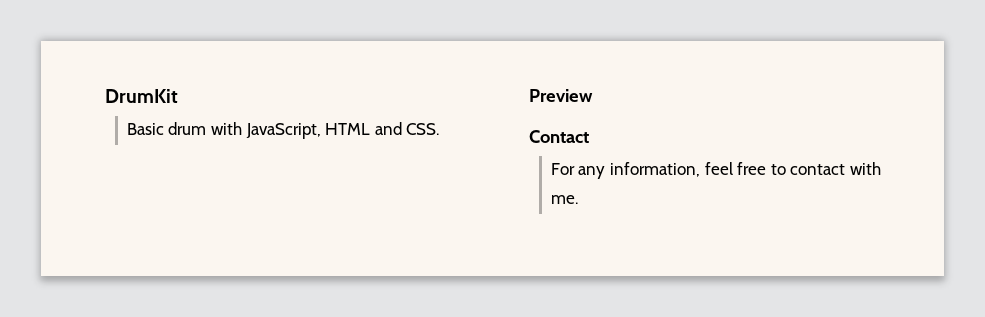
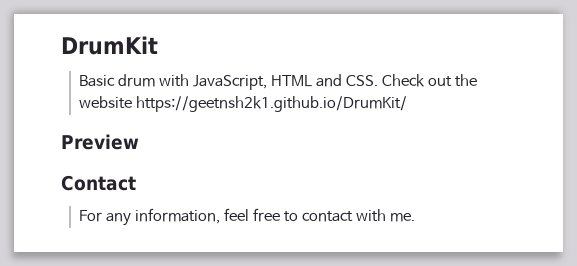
(440, 129) none -> [381,74,477,87] [79,96,408,112] Check out the website https://geetnsh2k1.github.io/DrumKit/

